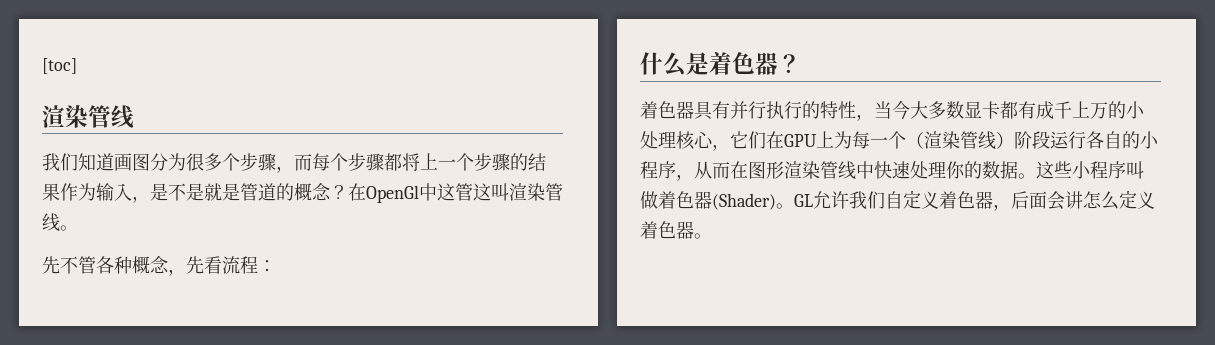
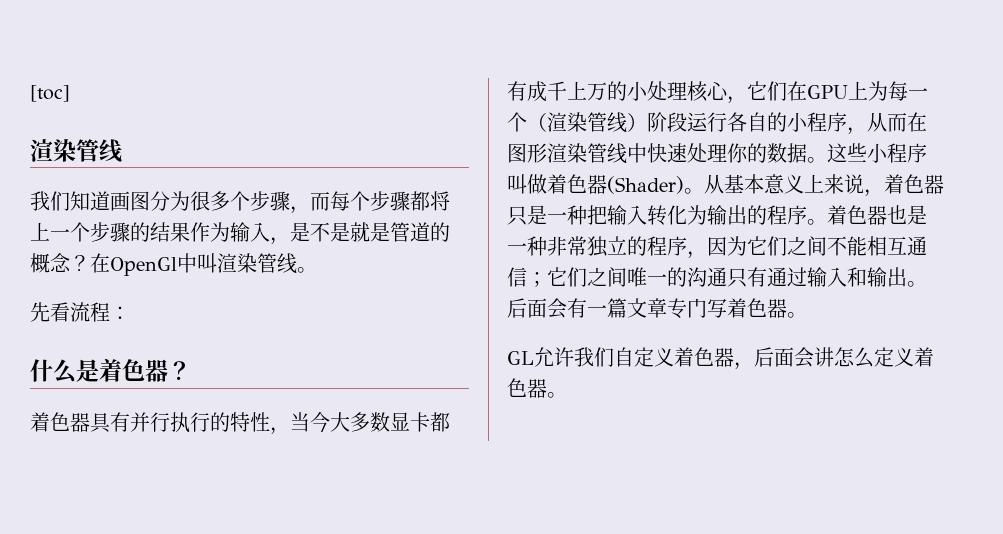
[437,183,491,201] 这管这 -> (197, 263) none
[60,256,204,276] 不管各种概念，先 -> (50, 312) none
(794, 206) none -> [704,174,944,197] [507,205,927,226] [507,236,927,259] [507,267,927,288] [507,298,807,319] 从基本意义上来说，着色器只是一种把输入转化为输出的程序。着色器也是一种非常独立的程序，因为它们之间不能相互通信；它们之间唯一的沟通只有通过输入和输出。后面会有一篇文章专门写着色器。 //

